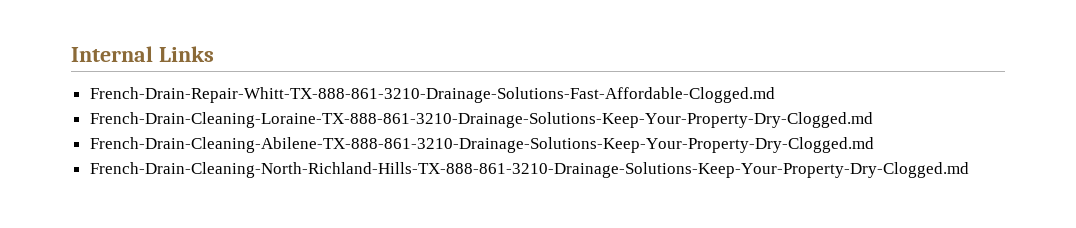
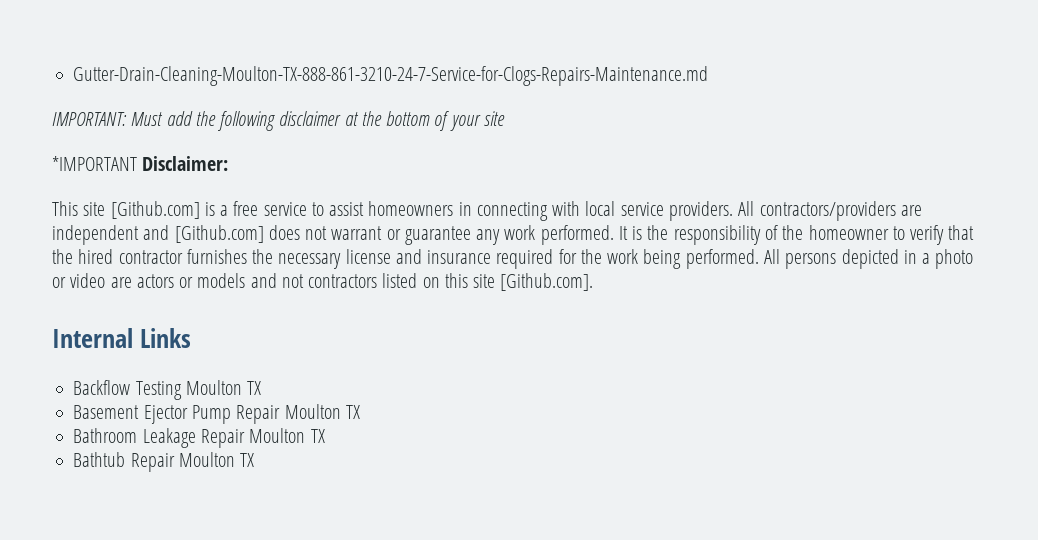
[71,46,214,62] [89,87,775,103] [89,112,873,128] [89,137,874,153] [89,162,969,178] Internal Links // French-Drain-Repair-Whitt-TX-888-861-3210-Drainage-Solutions-Fast-Affordable-Clogged.md // French-Drain-Cleaning-Loraine-TX-888-861-3210-Drainage-Solutions-Keep-Your-Property-Dry-Clogged.md // French-Drain-Cleaning-Abilene-TX-888-861-3210-Drainage-Solutions-Keep-Your-Property-Dry-Clogged.md // French-Drain-Cleaning-North-Richland-Hills-TX-888-861-3210-Drainage-Solutions-Keep-Your-Property-Dry-Clogged.md -> [73,66,709,86] [52,111,505,131] [52,156,229,171] [52,201,922,221] [52,225,975,245] [52,249,974,269] [52,273,594,291] [52,328,192,348] [73,380,262,400] [73,404,360,424] [73,428,325,448] [73,452,255,472] Gutter-Drain-Cleaning-Moulton-TX-888-861-3210-24-7-Service-for-Clogs-Repairs-Maintenance.md // IMPORTANT: Must add the following disclaimer at the bottom of your site // *IMPORTANT Disclaimer: // This site [Github.com] is a free service to assist homeowners in connecting with local service providers. All contractors/providers are independent and [Github.com] does not warrant or guarantee any work performed. It is the responsibility of the homeowner to verify that the hired contractor furnishes the necessary license and insurance required for the work being performed. All persons depicted in a photo or video are actors or models and not contractors listed on this site [Github.com]. // Internal Links // Backflow Testing Moulton TX // Basement Ejector Pump Repair Moulton TX // Bathroom Leakage Repair Moulton TX // Bathtub Repair Moulton TX

